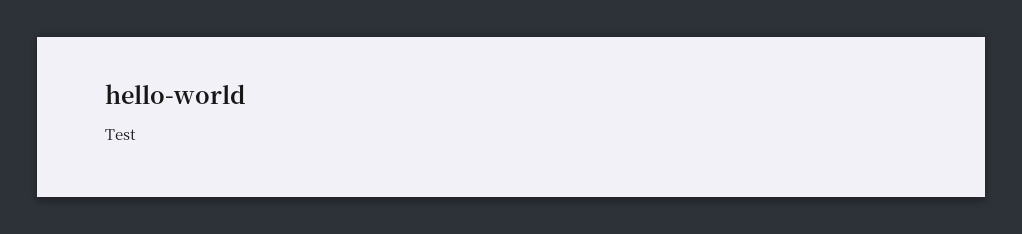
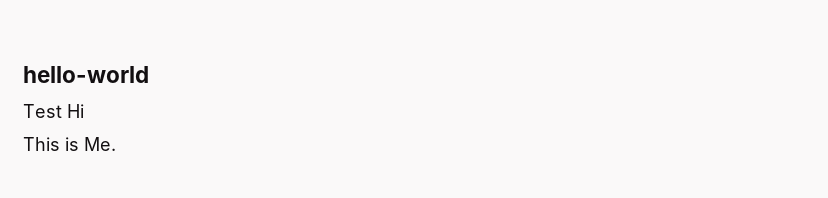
(136, 134) none -> [67,104,84,118] [23,137,116,151] Hi // This is Me.

